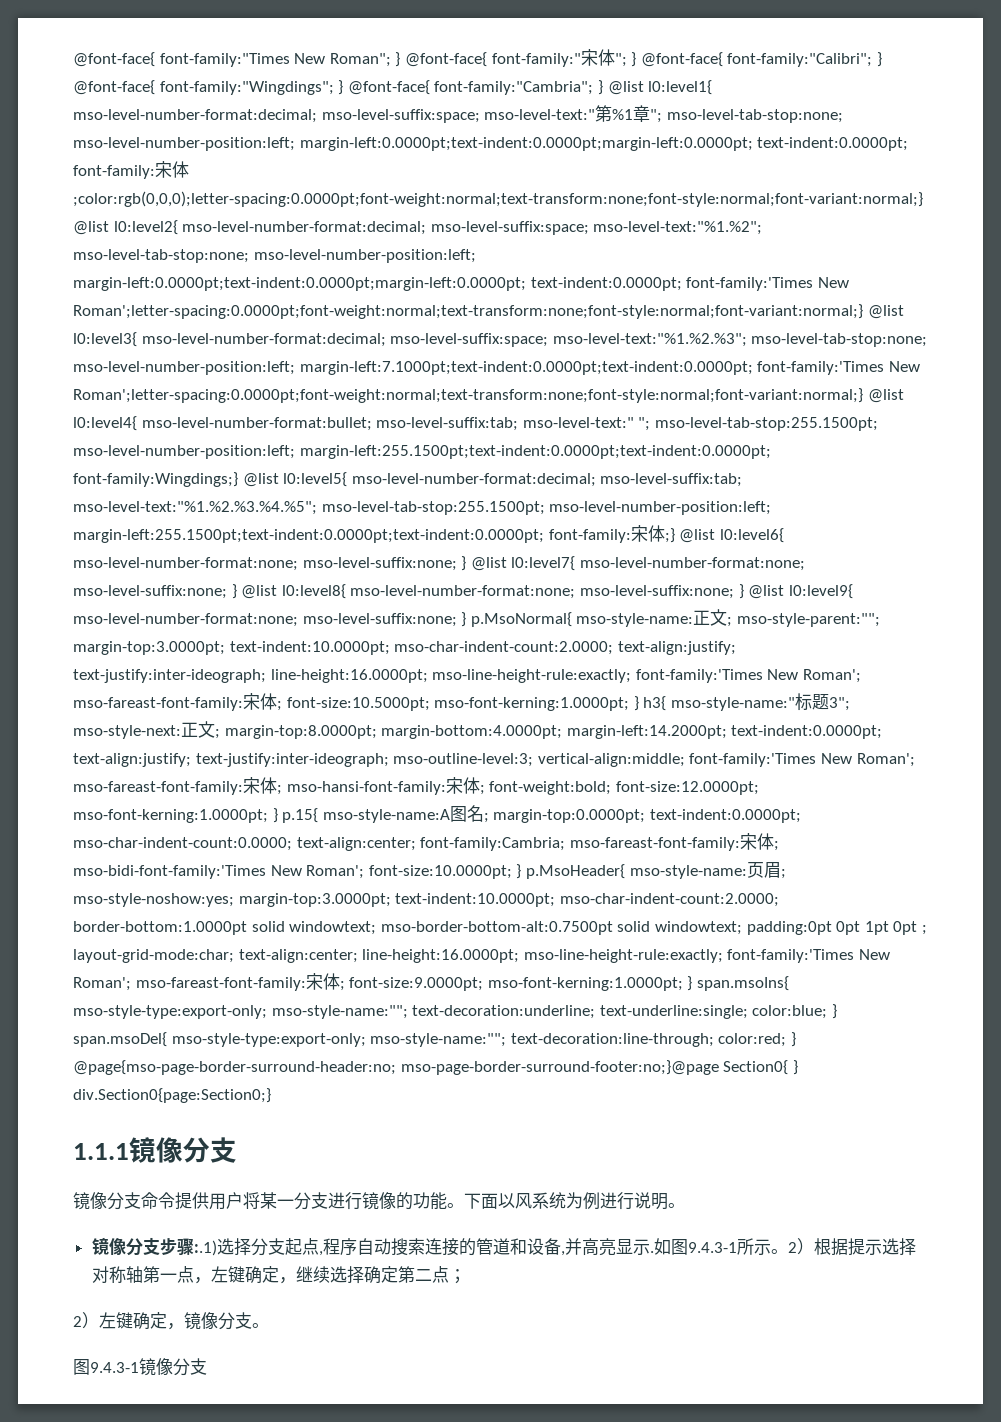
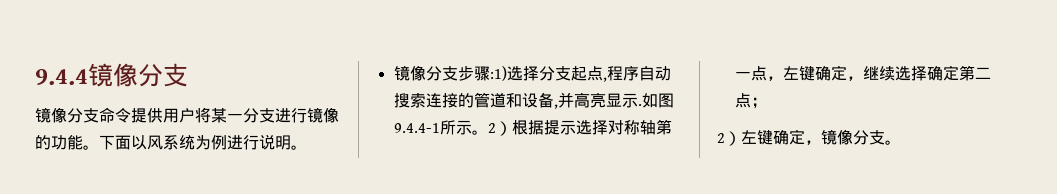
[73,49,882,67] [73,80,713,95] [73,105,843,123] [73,137,909,151] [73,161,189,179] [73,191,923,207] [73,220,763,235] [73,249,476,263] [73,277,849,291] [73,304,904,319] [73,332,928,347] [73,361,920,375] [73,388,904,403] [73,416,878,431] [73,445,771,459] [73,472,743,487] [73,501,772,515] [73,525,784,543] [73,556,805,571] [73,584,853,599] [73,609,880,627] [73,641,736,655] [73,669,861,683] [73,693,850,711] [73,721,883,739] [73,753,915,767] [73,777,759,795] [73,805,801,823] [73,833,779,851] [73,862,786,879] [73,893,779,907] [73,921,927,935] [73,949,890,963] [73,973,789,991] [73,1004,837,1019] [73,1032,796,1047] [73,1060,798,1075] [73,1088,271,1103] [73,1143,129,1160] @font-face{ font-family:"Times New Roman"; } @font-face{ font-family:"宋体"; } @font-face{ font-family:"Calibri"; } @font-face{ font-family:"Wingdings"; } @font-face{ font-family:"Cambria"; } @list l0:level1{ mso-level-number-format:decimal; mso-level-suffix:space; mso-level-text:"第%1章"; mso-level-tab-stop:none; mso-level-number-position:left; margin-left:0.0000pt;text-indent:0.0000pt;margin-left:0.0000pt; text-indent:0.0000pt; font-family:宋体;color:rgb(0,0,0);letter-spacing:0.0000pt;font-weight:normal;text-transform:none;font-style:normal;font-variant:normal;} @list l0:level2{ mso-level-number-format:decimal; mso-level-suffix:space; mso-level-text:"%1.%2"; mso-level-tab-stop:none; mso-level-number-position:left; margin-left:0.0000pt;text-indent:0.0000pt;margin-left:0.0000pt; text-indent:0.0000pt; font-family:'Times New Roman';letter-spacing:0.0000pt;font-weight:normal;text-transform:none;font-style:normal;font-variant:normal;} @list l0:level3{ mso-level-number-format:decimal; mso-level-suffix:space; mso-level-text:"%1.%2.%3"; mso-level-tab-stop:none; mso-level-number-position:left; margin-left:7.1000pt;text-indent:0.0000pt;text-indent:0.0000pt; font-family:'Times New Roman';letter-spacing:0.0000pt;font-weight:normal;text-transform:none;font-style:normal;font-variant:normal;} @list l0:level4{ mso-level-number-format:bullet; mso-level-suffix:tab; mso-level-text:" "; mso-level-tab-stop:255.1500pt; mso-level-number-position:left; margin-left:255.1500pt;text-indent:0.0000pt;text-indent:0.0000pt; font-family:Wingdings;} @list l0:level5{ mso-level-number-format:decimal; mso-level-suffix:tab; mso-level-text:"%1.%2.%3.%4.%5"; mso-level-tab-stop:255.1500pt; mso-level-number-position:left; margin-left:255.1500pt;text-indent:0.0000pt;text-indent:0.0000pt; font-family:宋体;} @list l0:level6{ mso-level-number-format:none; mso-level-suffix:none; } @list l0:level7{ mso-level-number-format:none; mso-level-suffix:none; } @list l0:level8{ mso-level-number-format:none; mso-level-suffix:none; } @list l0:level9{ mso-level-number-format:none; mso-level-suffix:none; } p.MsoNormal{ mso-style-name:正文; mso-style-parent:""; margin-top:3.0000pt; text-indent:10.0000pt; mso-char-indent-count:2.0000; text-align:justify; text-justify:inter-ideograph; line-height:16.0000pt; mso-line-height-rule:exactly; font-family:'Times New Roman'; mso-fareast-font-family:宋体; font-size:10.5000pt; mso-font-kerning:1.0000pt; } h3{ mso-style-name:"标题3"; mso-style-next:正文; margin-top:8.0000pt; margin-bottom:4.0000pt; margin-left:14.2000pt; text-indent:0.0000pt; text-align:justify; text-justify:inter-ideograph; mso-outline-level:3; vertical-align:middle; font-family:'Times New Roman'; mso-fareast-font-family:宋体; mso-hansi-font-family:宋体; font-weight:bold; font-size:12.0000pt; mso-font-kerning:1.0000pt; } p.15{ mso-style-name:A图名; margin-top:0.0000pt; text-indent:0.0000pt; mso-char-indent-count:0.0000; text-align:center; font-family:Cambria; mso-fareast-font-family:宋体; mso-bidi-font-family:'Times New Roman'; font-size:10.0000pt; } p.MsoHeader{ mso-style-name:页眉; mso-style-noshow:yes; margin-top:3.0000pt; text-indent:10.0000pt; mso-char-indent-count:2.0000; border-bottom:1.0000pt solid windowtext; mso-border-bottom-alt:0.7500pt solid windowtext; padding:0pt 0pt 1pt 0pt ; layout-grid-mode:char; text-align:center; line-height:16.0000pt; mso-line-height-rule:exactly; font-family:'Times New Roman'; mso-fareast-font-family:宋体; font-size:9.0000pt; mso-font-kerning:1.0000pt; } span.msoIns{ mso-style-type:export-only; mso-style-name:""; text-decoration:underline; text-underline:single; color:blue; } span.msoDel{ mso-style-type:export-only; mso-style-name:""; text-decoration:line-through; color:red; } @page{mso-page-border-surround-header:no; mso-page-border-surround-footer:no;}@page Section0{ } div.Section0{page:Section0;} // 1.1.1 -> [35,69,88,85] 9.4.4
[193,1240,217,1256] :.1) -> [489,66,507,81] :1)
[687,1242,737,1253] 9.4.3-1 -> [393,123,440,133] 9.4.4-1
[73,1358,207,1376] // 图9.4.3-1镜像分支 -> (901, 142) none

